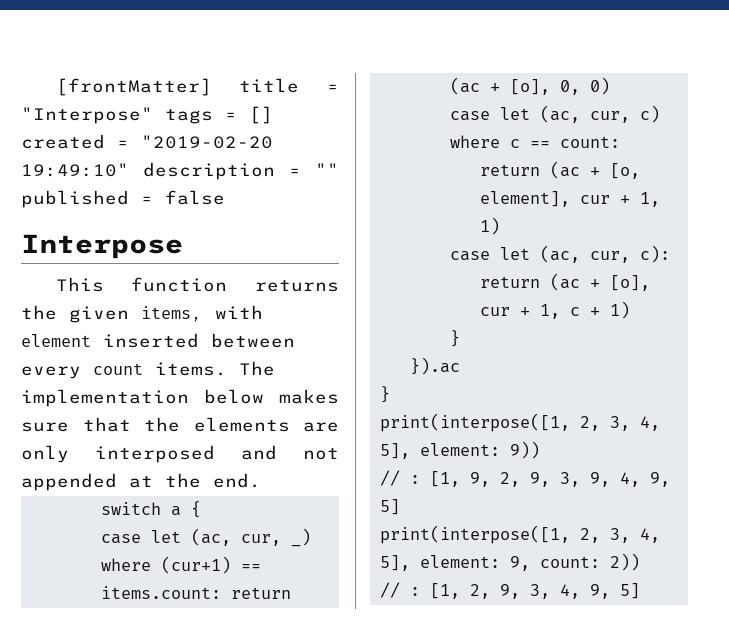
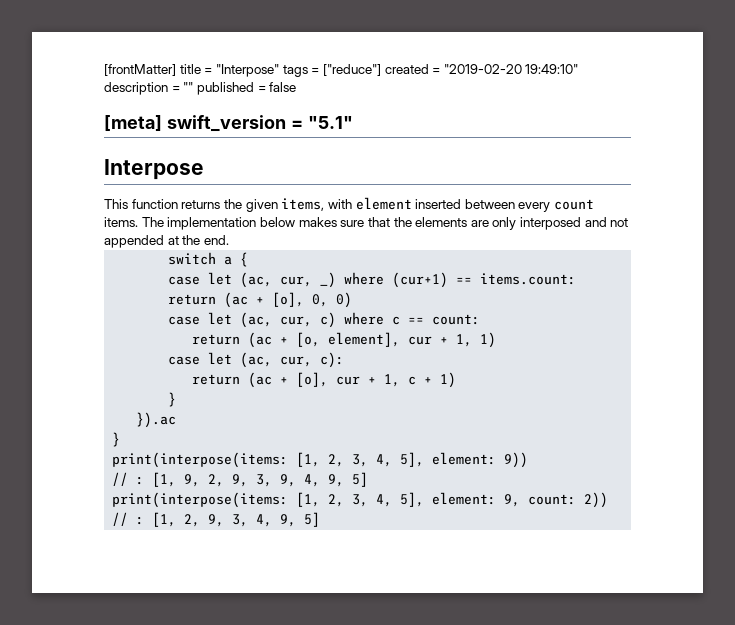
[249,106,273,124] [] -> [322,64,381,76] ["reduce"]
(225, 197) none -> [104,115,353,132] // [meta] swift_version = "5.1"
[379,413,570,432] print(interpose([1, -> [112,452,321,468] print(interpose(items: [1,
[379,525,570,544] print(interpose([1, -> [112,492,321,508] print(interpose(items: [1,

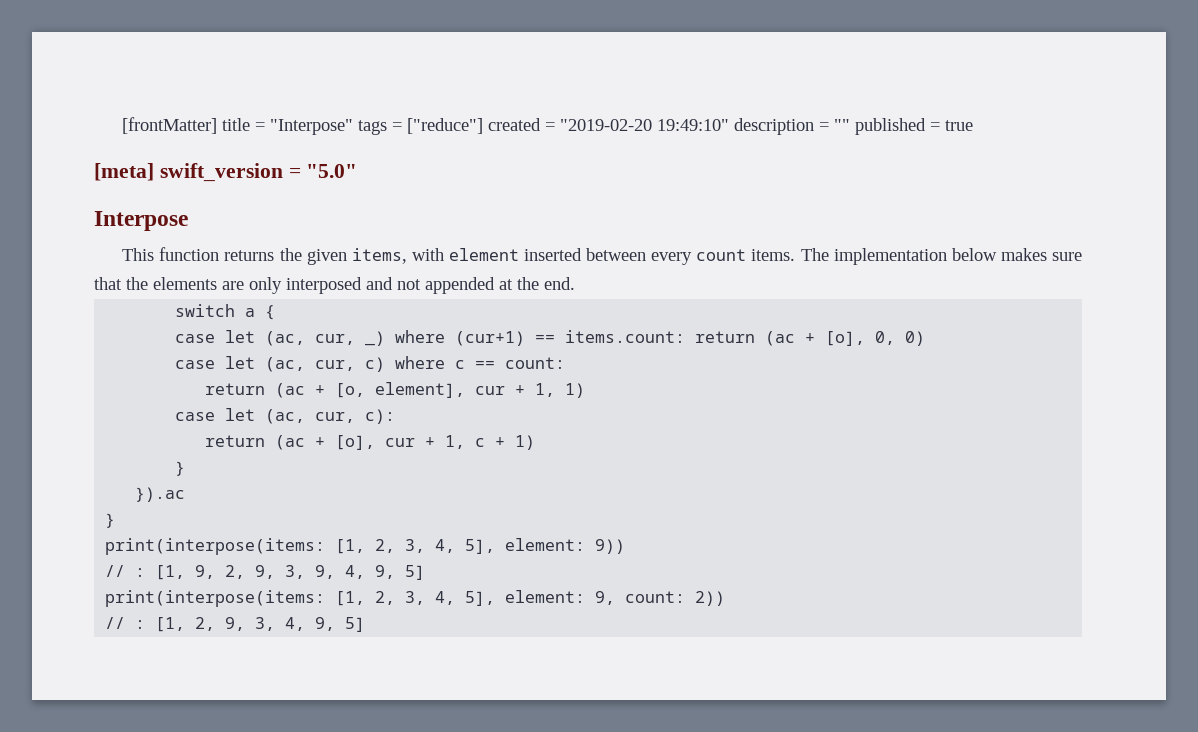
[269,82,297,92] false -> [945,120,974,131] true
[307,116,353,129] "5.1" -> [306,164,358,178] "5.0"

